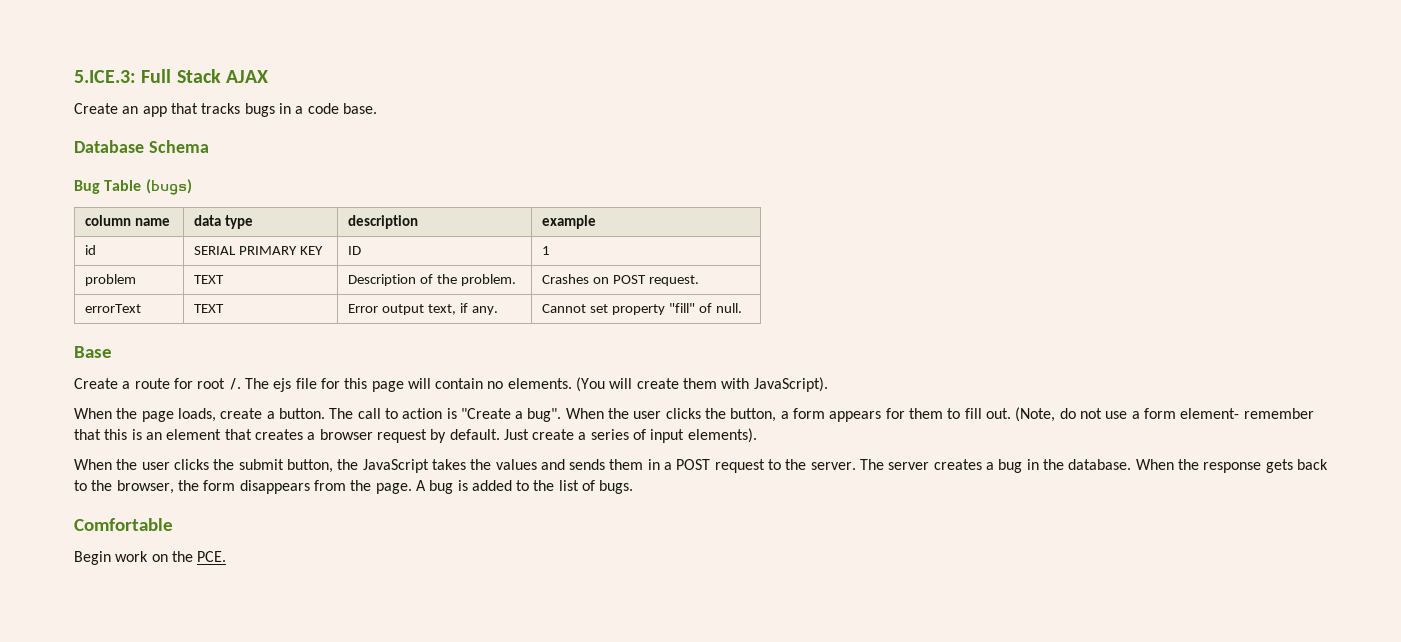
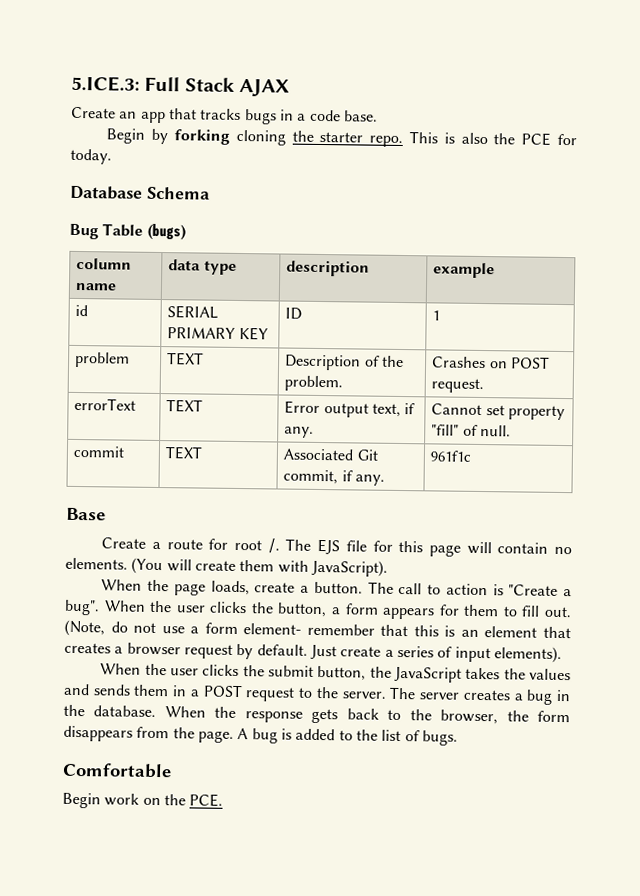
(377, 108) none -> [106,128,577,148] [70,148,112,165] // Begin by forking cloning the starter repo. This is also the PCE for today.
(742, 308) none -> [73,445,126,458] [165,446,204,460] [283,448,378,461] [283,469,386,486] [430,450,472,462] // commit | TEXT | Associated Git commit, if any. | 961f1c
[273,378,292,392] ejs -> [317,538,341,555] EJS

